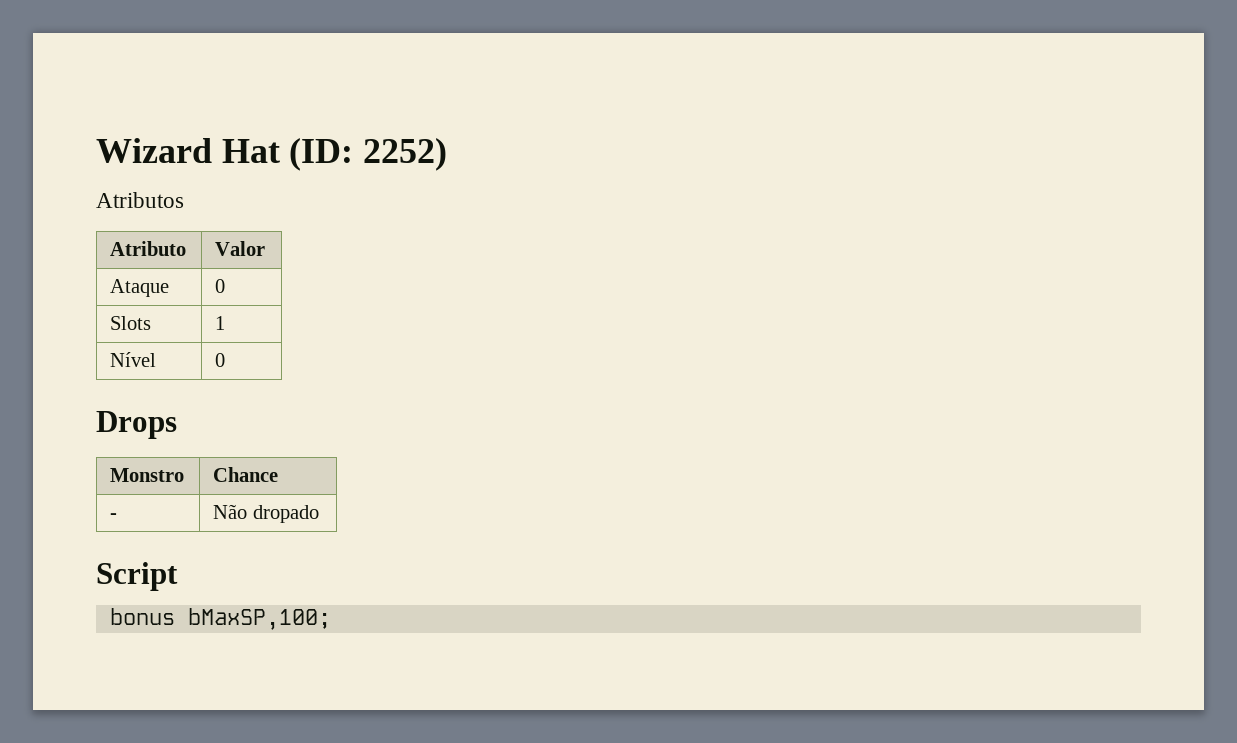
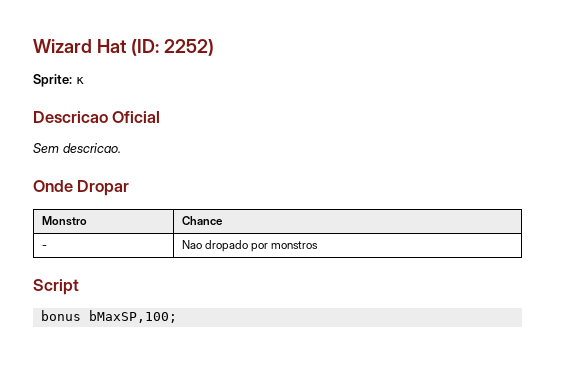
[96,192,184,208] [110,241,187,256] [215,241,266,256] [110,279,170,297] [215,279,226,293] [110,316,152,330] [215,316,226,330] [110,352,157,367] [215,353,226,367] [96,411,177,439] Atributos // Atributo | Valor // Ataque | 0 // Slots | 1 // Nível | 0 // Drops -> [33,74,84,87] [33,111,161,123] [33,143,121,153] [33,180,130,196] Sprite: ĸ // Descricao Oficial // Sem descricao. // Onde Dropar
[213,504,248,519] Não -> [181,240,202,249] Nao
(319, 514) none -> [250,241,319,252] por monstros

